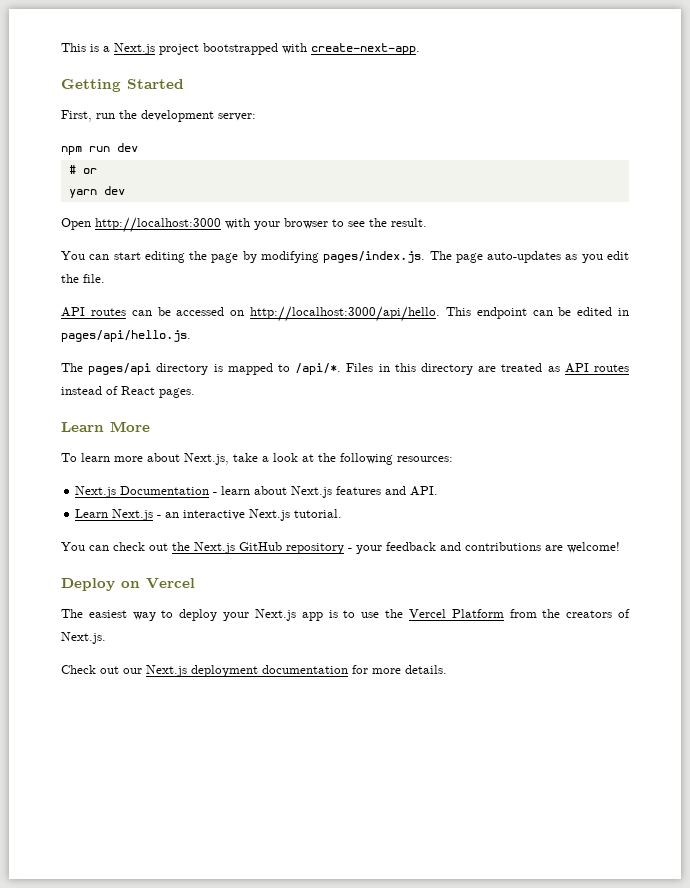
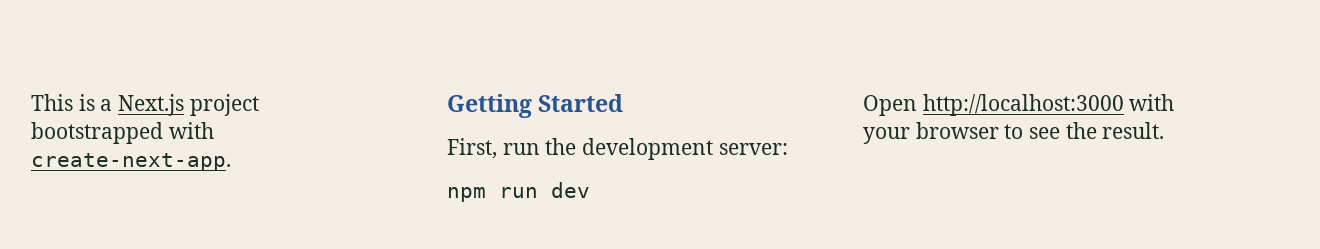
[68,165,97,174] [68,186,125,198] // # or // yarn dev -> (590, 190) none
[61,251,629,263] [61,274,105,283] [61,306,629,322] [61,330,191,342] [61,363,629,375] [61,386,195,398] [61,421,150,432] [61,453,453,465] [75,486,439,498] [75,509,343,521] [61,542,620,554] [61,578,195,591] [61,609,630,621] [61,632,106,644] [61,665,447,677] // You can start editing the page by modifying pages/index.js. The page auto-updates as you edit the file. // API routes can be accessed on http://localhost:3000/api/hello. This endpoint can be edited in pages/api/hello.js. // The pages/api directory is mapped to /api/*. Files in this directory are treated as API routes instead of React pages. // Learn More // To learn more about Next.js, take a look at the following resources: // Next.js Documentation - learn about Next.js features and API. // Learn Next.js - an interactive Next.js tutorial. // You can check out the Next.js GitHub repository - your feedback and contributions are welcome! // Deploy on Vercel // The easiest way to deploy your Next.js app is to use the Vercel Platform from the creators of Next.js. // Check out our Next.js deployment documentation for more details. -> (1165, 130) none

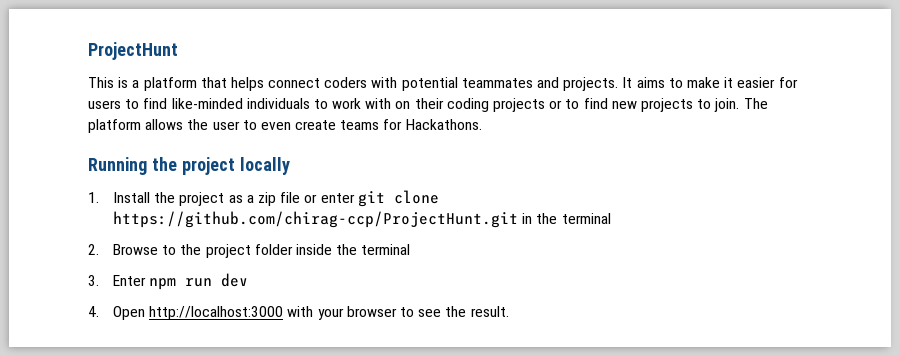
(31, 102) none -> [88,42,178,60] ProjectHunt //
[118,94,259,116] [31,122,214,144] [31,153,231,171] [447,94,624,118] [447,138,788,160] Next.js project bootstrapped with create-next-app. // Getting Started // First, run the development server: // -> [143,77,798,91] [88,98,768,112] [88,119,482,133] [88,157,290,175] [88,190,439,207] [113,211,611,228] [88,244,411,258] [88,275,147,286] platform that helps connect coders with potential teammates and projects. It aims to make it easier for users to find like-minded individuals to work with on their coding projects or to find new projects to join. The platform allows the user to even create teams for Hackathons. // Running the project locally // 1. Install the project as a zip file or enter git clone https://github.com/chirag-ccp/ProjectHunt.git in the terminal // 2. Browse to the project folder inside the terminal // 3. Enter
(590, 190) none -> [88,306,99,317] 4.

